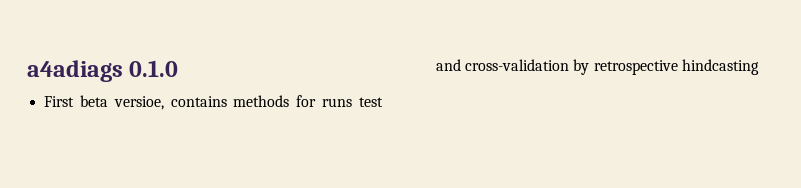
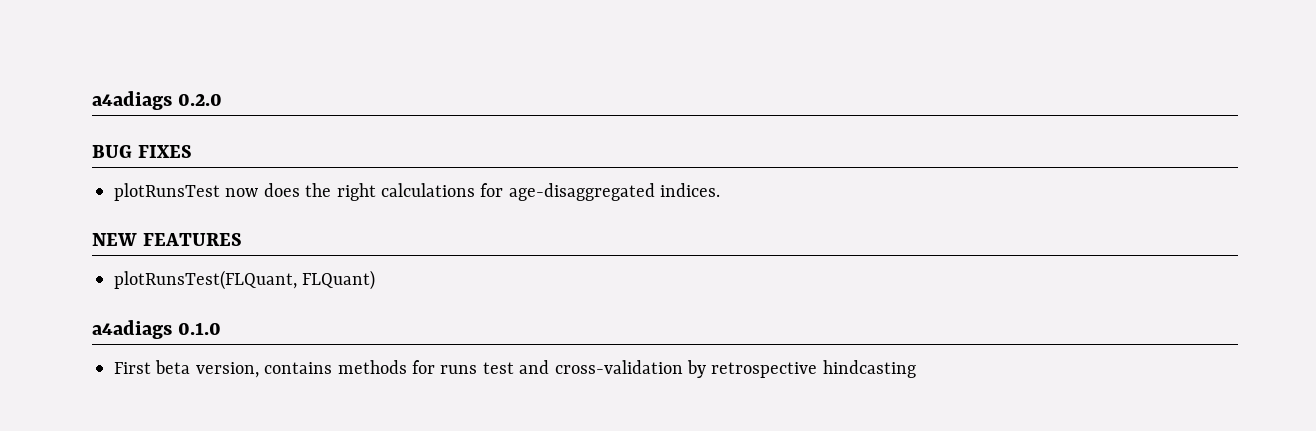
[27,60,123,82] a4adiags -> [92,91,223,110] [92,145,192,158] [114,183,721,201] [92,233,242,246] [114,270,376,290] [92,320,172,339] a4adiags 0.2.0 // BUG FIXES // plotRunsTest now does the right calculations for age-disaggregated indices. // NEW FEATURES // plotRunsTest(FLQuant, FLQuant) // a4adiags
[113,96,164,110] versioe, -> [195,362,259,378] version,

